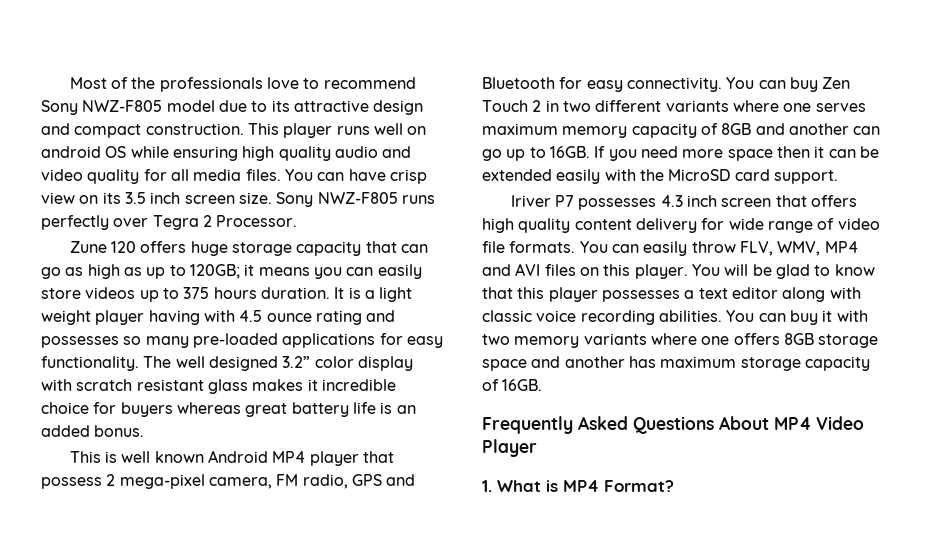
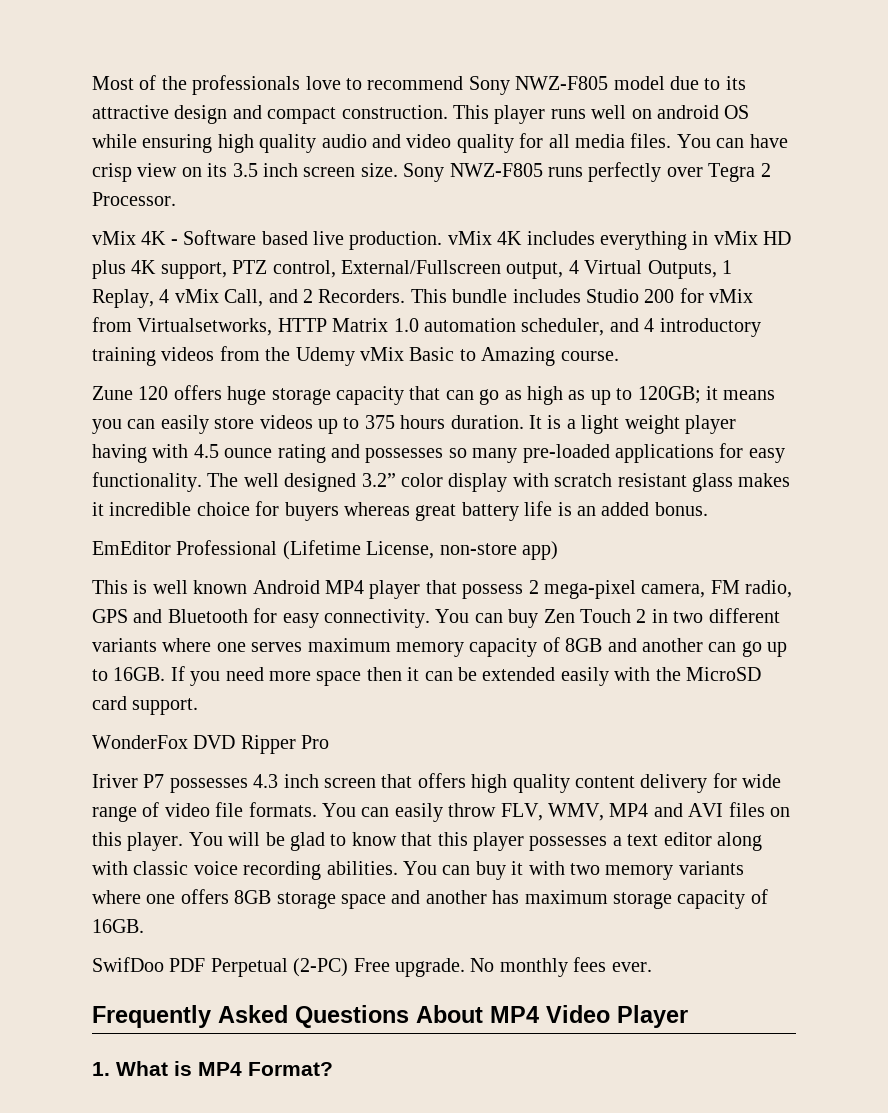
(298, 221) none -> [92,230,792,250] [92,260,732,279] [92,288,754,308] [92,317,761,337] [92,346,619,366] // vMix 4K - Software based live production. vMix 4K includes everything in vMix HD plus 4K support, PTZ control, External/Fullscreen output, 4 Virtual Outputs, 1 Replay, 4 vMix Call, and 2 Recorders. This bundle includes Studio 200 for vMix from Virtualsetworks, HTTP Matrix 1.0 automation scheduler, and 4 introductory training videos from the Udemy vMix Basic to Amazing course.
(145, 431) none -> [92,540,558,560] // EmEditor Professional (Lifetime License, non-store app)
(838, 177) none -> [92,735,330,754] // WonderFox DVD Ripper Pro
(543, 385) none -> [92,957,652,977] // SwifDoo PDF Perpetual (2-PC) Free upgrade. No monthly fees ever.

